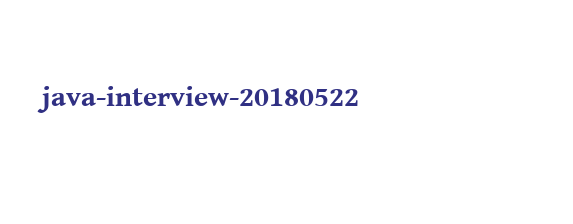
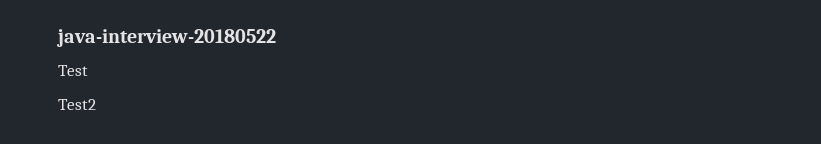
(359, 99) none -> [58,65,88,76] [58,99,96,110] // Test // Test2

